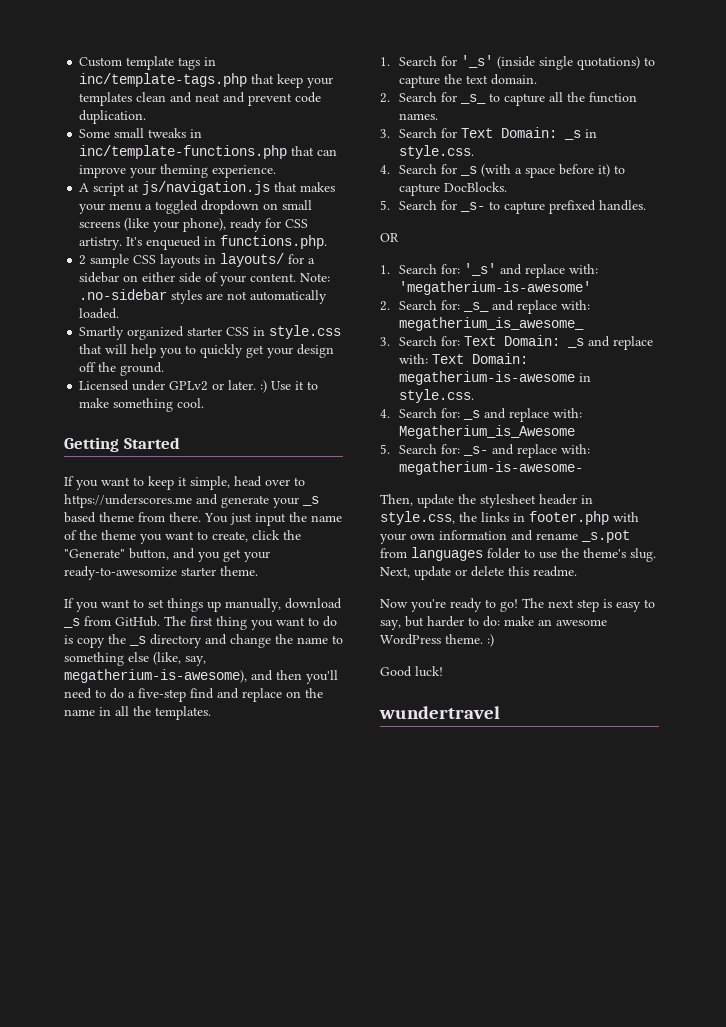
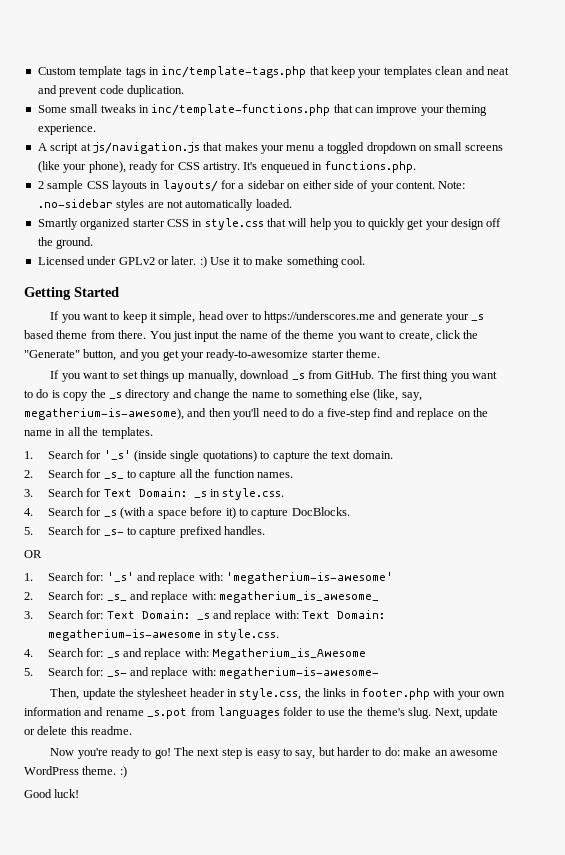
[379,706,500,719] // wundertravel -> (80, 793) none

